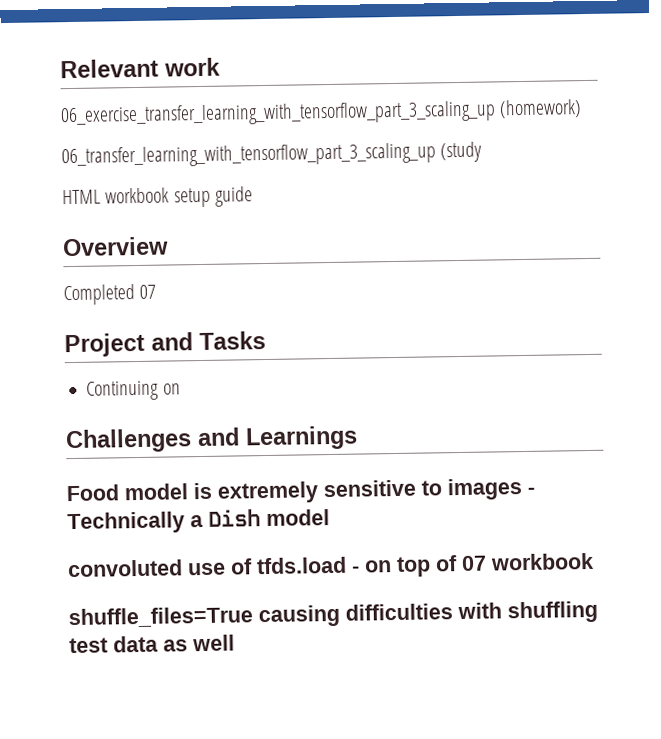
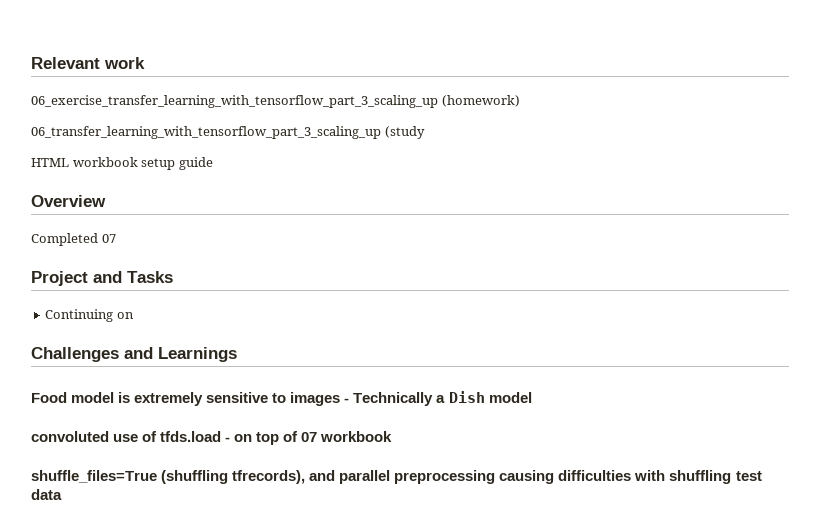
(253, 617) none -> [161,470,496,484] (shuffling tfrecords), and parallel preprocessing
[163,634,235,652] as well -> (62, 494) none

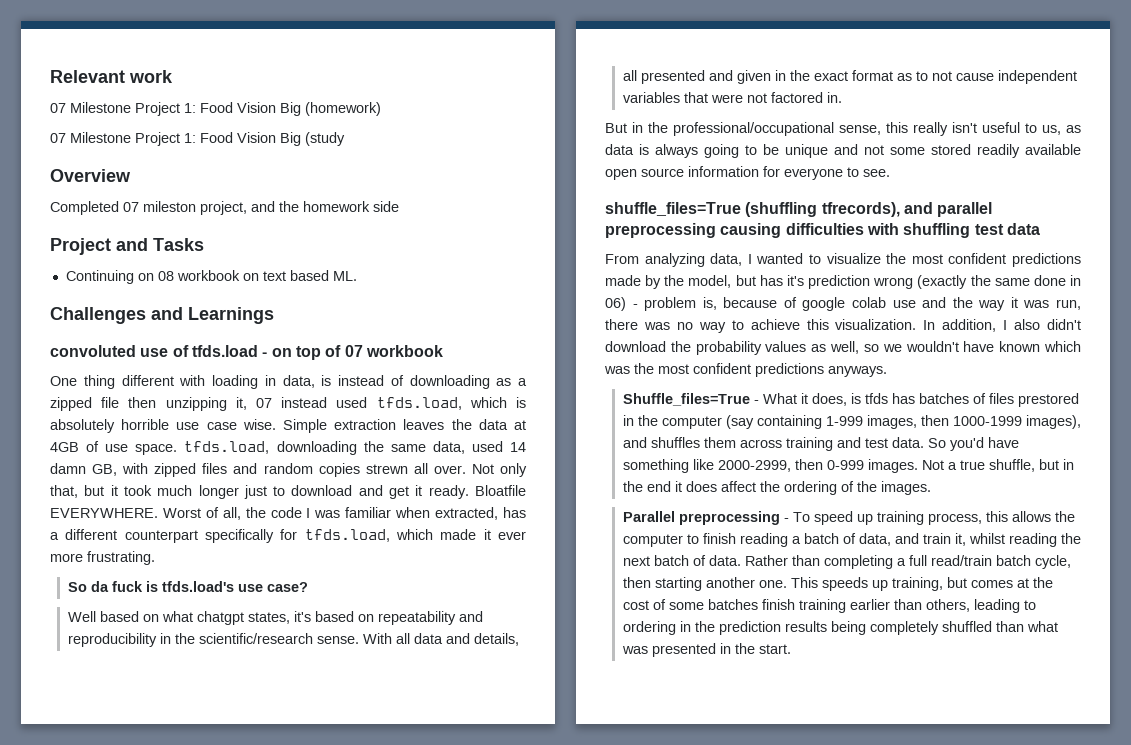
[31,95,520,108] [31,126,425,139] [31,157,213,170] [31,195,106,207] [31,233,116,246] 06_exercise_transfer_learning_with_tensorflow_part_3_scaling_up (homework) // 06_transfer_learning_with_tensorflow_part_3_scaling_up (study // HTML workbook setup guide // Overview // Completed 07 -> [50,102,381,116] [50,132,345,146] [50,169,131,182] [50,201,399,215] 07 Milestone Project 1: Food Vision Big (homework) // 07 Milestone Project 1: Food Vision Big (study // Overview // Completed 07 mileston project, and the homework side
[31,347,237,362] [31,391,532,406] // Challenges and Learnings // Food model is extremely sensitive to images - Technically a Dish model -> [157,270,357,281] [50,307,274,324] 08 workbook on text based ML. // Challenges and Learnings
(393, 436) none -> [50,375,527,389] [50,397,526,411] [50,419,526,433] [50,441,527,455] [50,463,527,477] [50,485,527,499] [50,507,527,520] [50,529,526,543] [50,551,155,565] [67,581,308,592] [67,611,483,625] [67,633,519,647] [622,70,1077,84] [622,92,842,103] [605,122,1081,136] [605,144,1081,158] [605,166,890,180] // One thing different with loading in data, is instead of downloading as a zipped file then unzipping it, 07 instead used tfds.load, which is absolutely horrible use case wise. Simple extraction leaves the data at 4GB of use space. tfds.load, downloading the same data, used 14 damn GB, with zipped files and random copies strewn all over. Not only that, but it took much longer just to download and get it ready. Bloatfile EVERYWHERE. Worst of all, the code I was familiar when extracted, has a different counterpart specifically for tfds.load, which made it ever more frustrating. // So da fuck is tfds.load's use case? // Well based on what chatgpt states, it's based on repeatability and reproducibility in the scientific/research sense. With all data and details, all presented and given in the exact format as to not cause independent variables that were not factored in. // But in the professional/occupational sense, this really isn't useful to us, as data is always going to be unique and not some stored readily available open source information for everyone to see.
(62, 494) none -> [605,253,1081,267] [605,275,1081,289] [605,297,1081,311] [605,319,1081,333] [605,341,1081,355] [604,363,887,377] [622,393,1079,407] [622,415,1081,429] [622,437,1019,451] [622,459,1074,473] [622,481,931,495] [622,511,1075,525] [622,533,1081,547] [622,555,1071,569] [622,577,1053,591] [622,599,1036,613] [622,621,1058,635] [621,643,791,657] // From analyzing data, I wanted to visualize the most confident predictions made by the model, but has it's prediction wrong (exactly the same done in 06) - problem is, because of google colab use and the way it was run, there was no way to achieve this visualization. In addition, I also didn't download the probability values as well, so we wouldn't have known which was the most confident predictions anyways. // Shuffle_files=True - What it does, is tfds has batches of files prestored in the computer (say containing 1-999 images, then 1000-1999 images), and shuffles them across training and test data. So you'd have something like 2000-2999, then 0-999 images. Not a true shuffle, but in the end it does affect the ordering of the images. // Parallel preprocessing - To speed up training process, this allows the computer to finish reading a batch of data, and train it, whilst reading the next batch of data. Rather than completing a full read/train batch cycle, then starting another one. This speeds up training, but comes at the cost of some batches finish training earlier than others, leading to ordering in the prediction results being completely shuffled than what was presented in the start.

